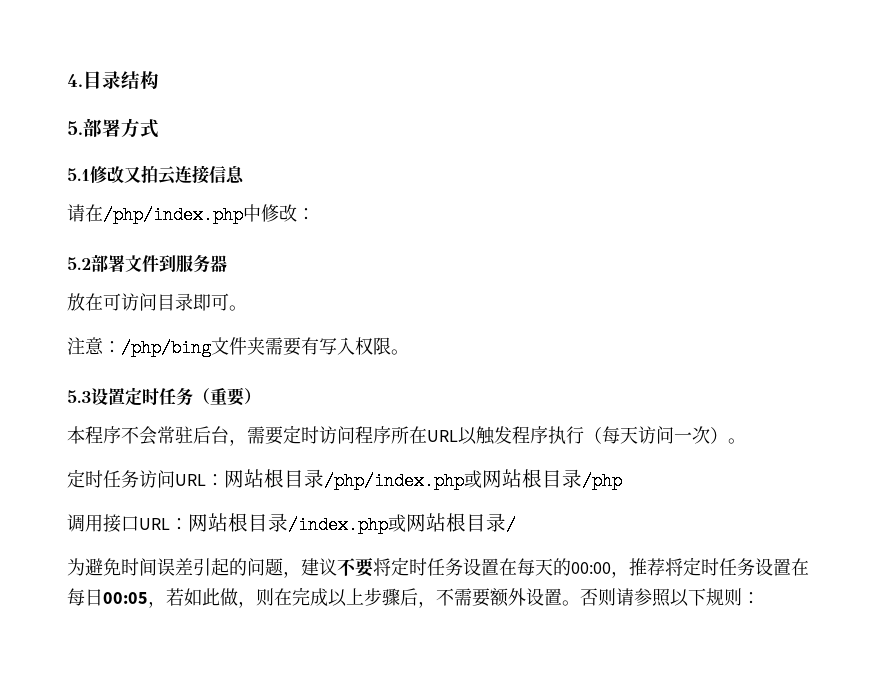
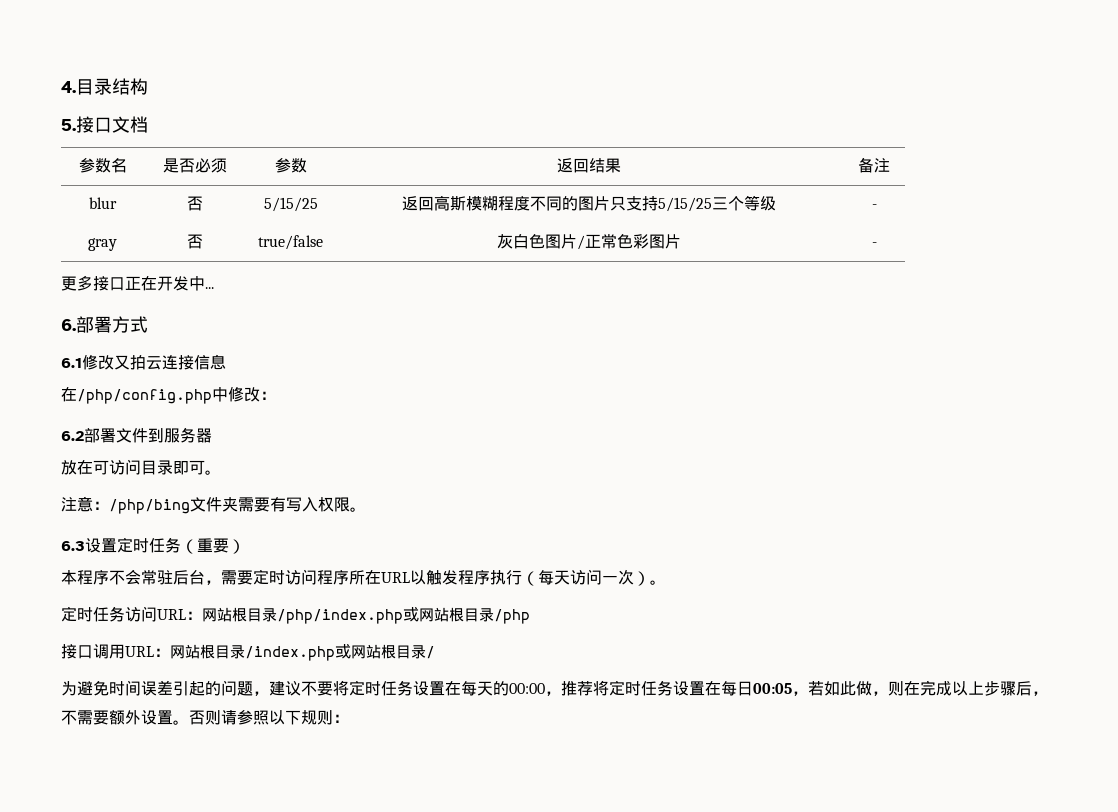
(83, 128) none -> [76,116,148,133] [78,158,127,173] [163,158,227,173] [274,158,307,173] [557,158,621,173] [858,157,890,173] [89,197,117,209] [187,196,203,211] [263,197,318,212] [402,195,776,212] [871,204,877,209] [88,238,117,251] [187,234,203,249] [258,235,323,250] [497,234,681,250] [871,242,877,247] [61,275,214,291] [61,319,76,331] 接口文档 // 参数名 | 是否必须 | 参数 | 返回结果 | 备注 // blur | 否 | 5/15/25 | 返回高斯模糊程度不同的图片只支持5/15/25三个等级 | - // gray | 否 | true/false | 灰白色图片/正常色彩图片 | - // 更多接口正在开发中... // 6.
[67,168,90,181] 5.1 -> [61,358,82,368] 6.1
[67,204,243,224] 请在/php/index.php -> [61,387,212,404] 在/php/config.php
[67,257,91,270] 5.2 -> [61,431,84,441] 6.2
[67,390,91,403] 5.3 -> [61,541,85,551] 6.3
[67,514,139,533] 调用接口 -> [61,644,125,659] 接口调用

